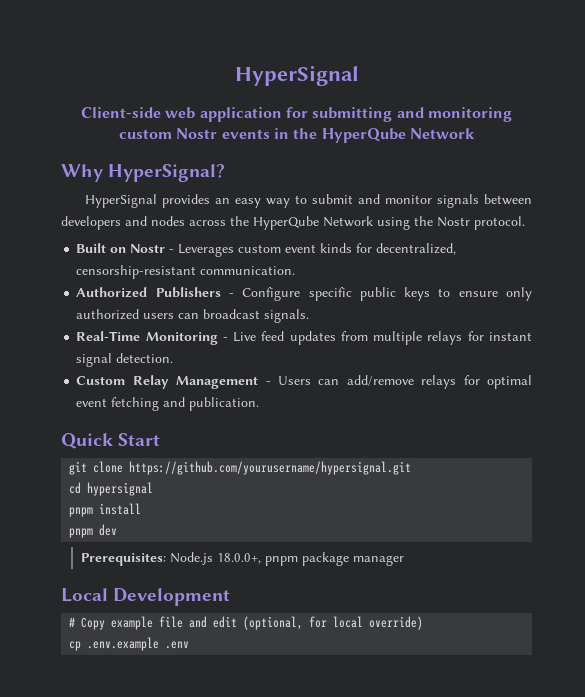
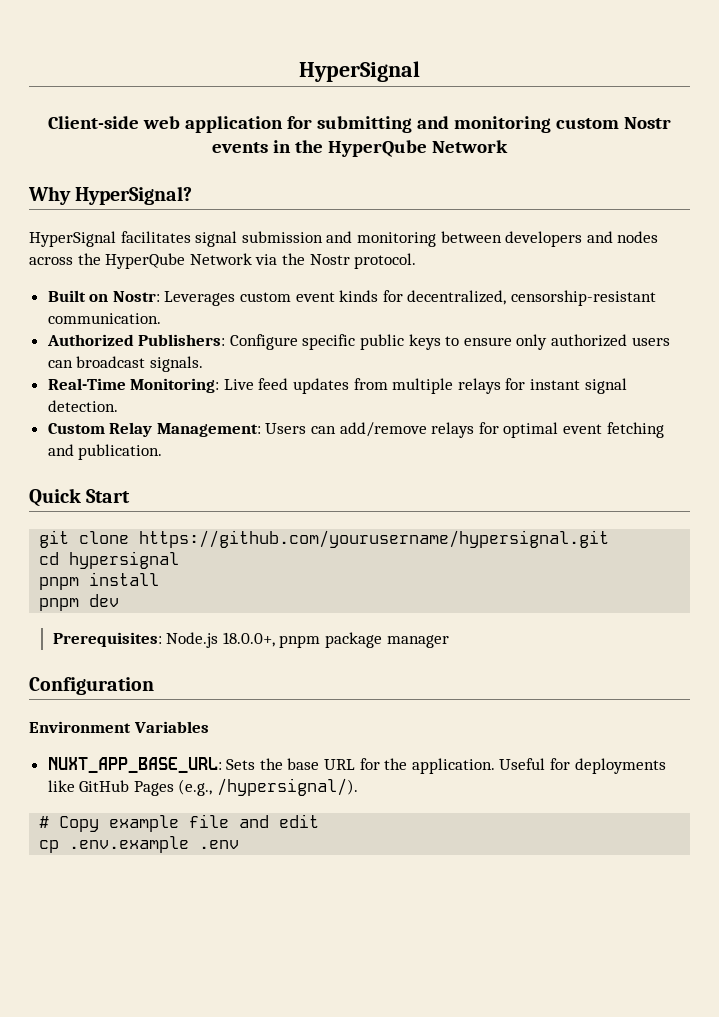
[162,194,480,208] provides an easy way to submit and monitor signals -> [120,231,436,247] facilitates signal submission and monitoring
[377,217,410,230] using -> [255,254,278,265] via
[130,244,175,253] Nostr - -> [112,291,160,302] Nostr:
[155,287,234,298] Publishers - -> [138,334,226,346] Publishers:
[145,332,228,345] Monitoring - -> [130,378,220,393] Monitoring:
[176,376,271,389] Management - -> [156,423,261,437] Management:
[61,588,231,606] Local Development -> [29,677,154,695] [29,721,209,733] [47,757,666,774] [47,778,359,796] Configuration // Environment Variables // NUXT_APP_BASE_URL: Sets the base URL for the application. Useful for deployments like GitHub Pages (e.g., /hypersignal/).
[243,616,424,630] (optional, for local override) -> (320, 821) none

